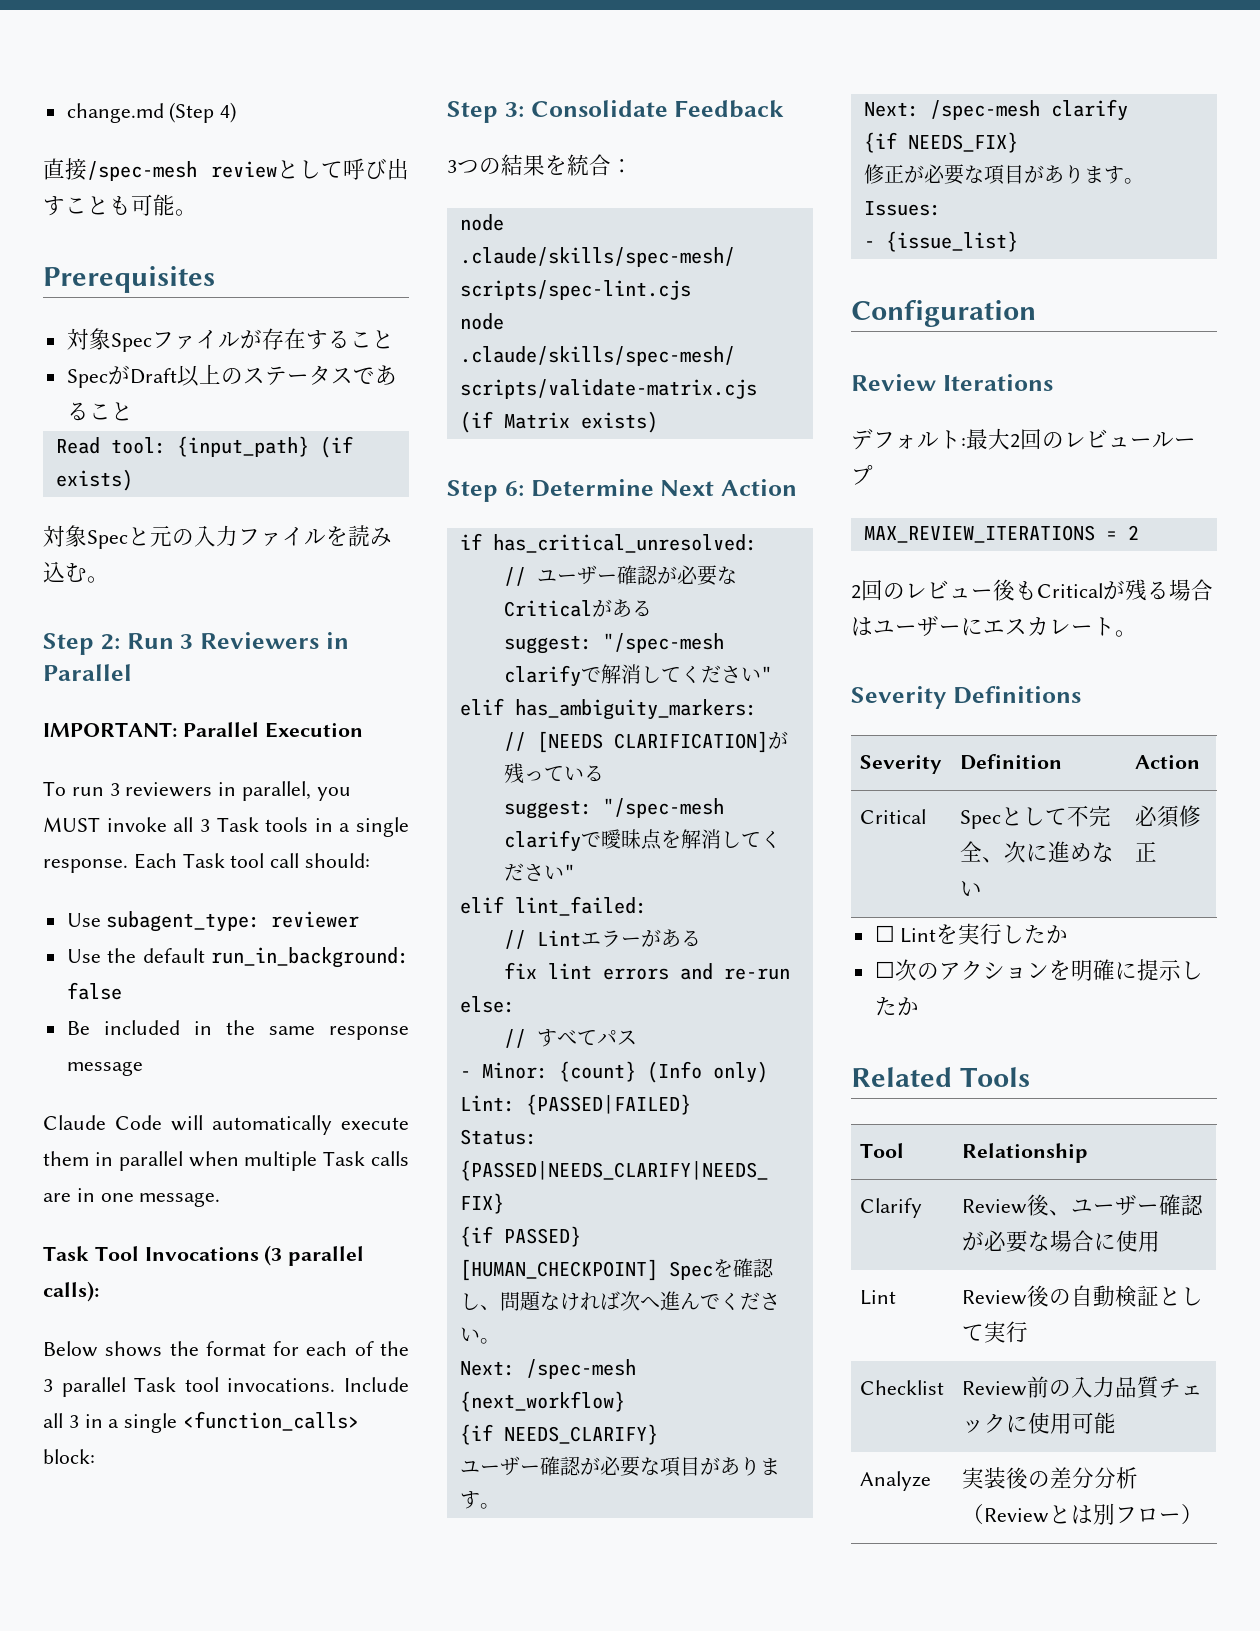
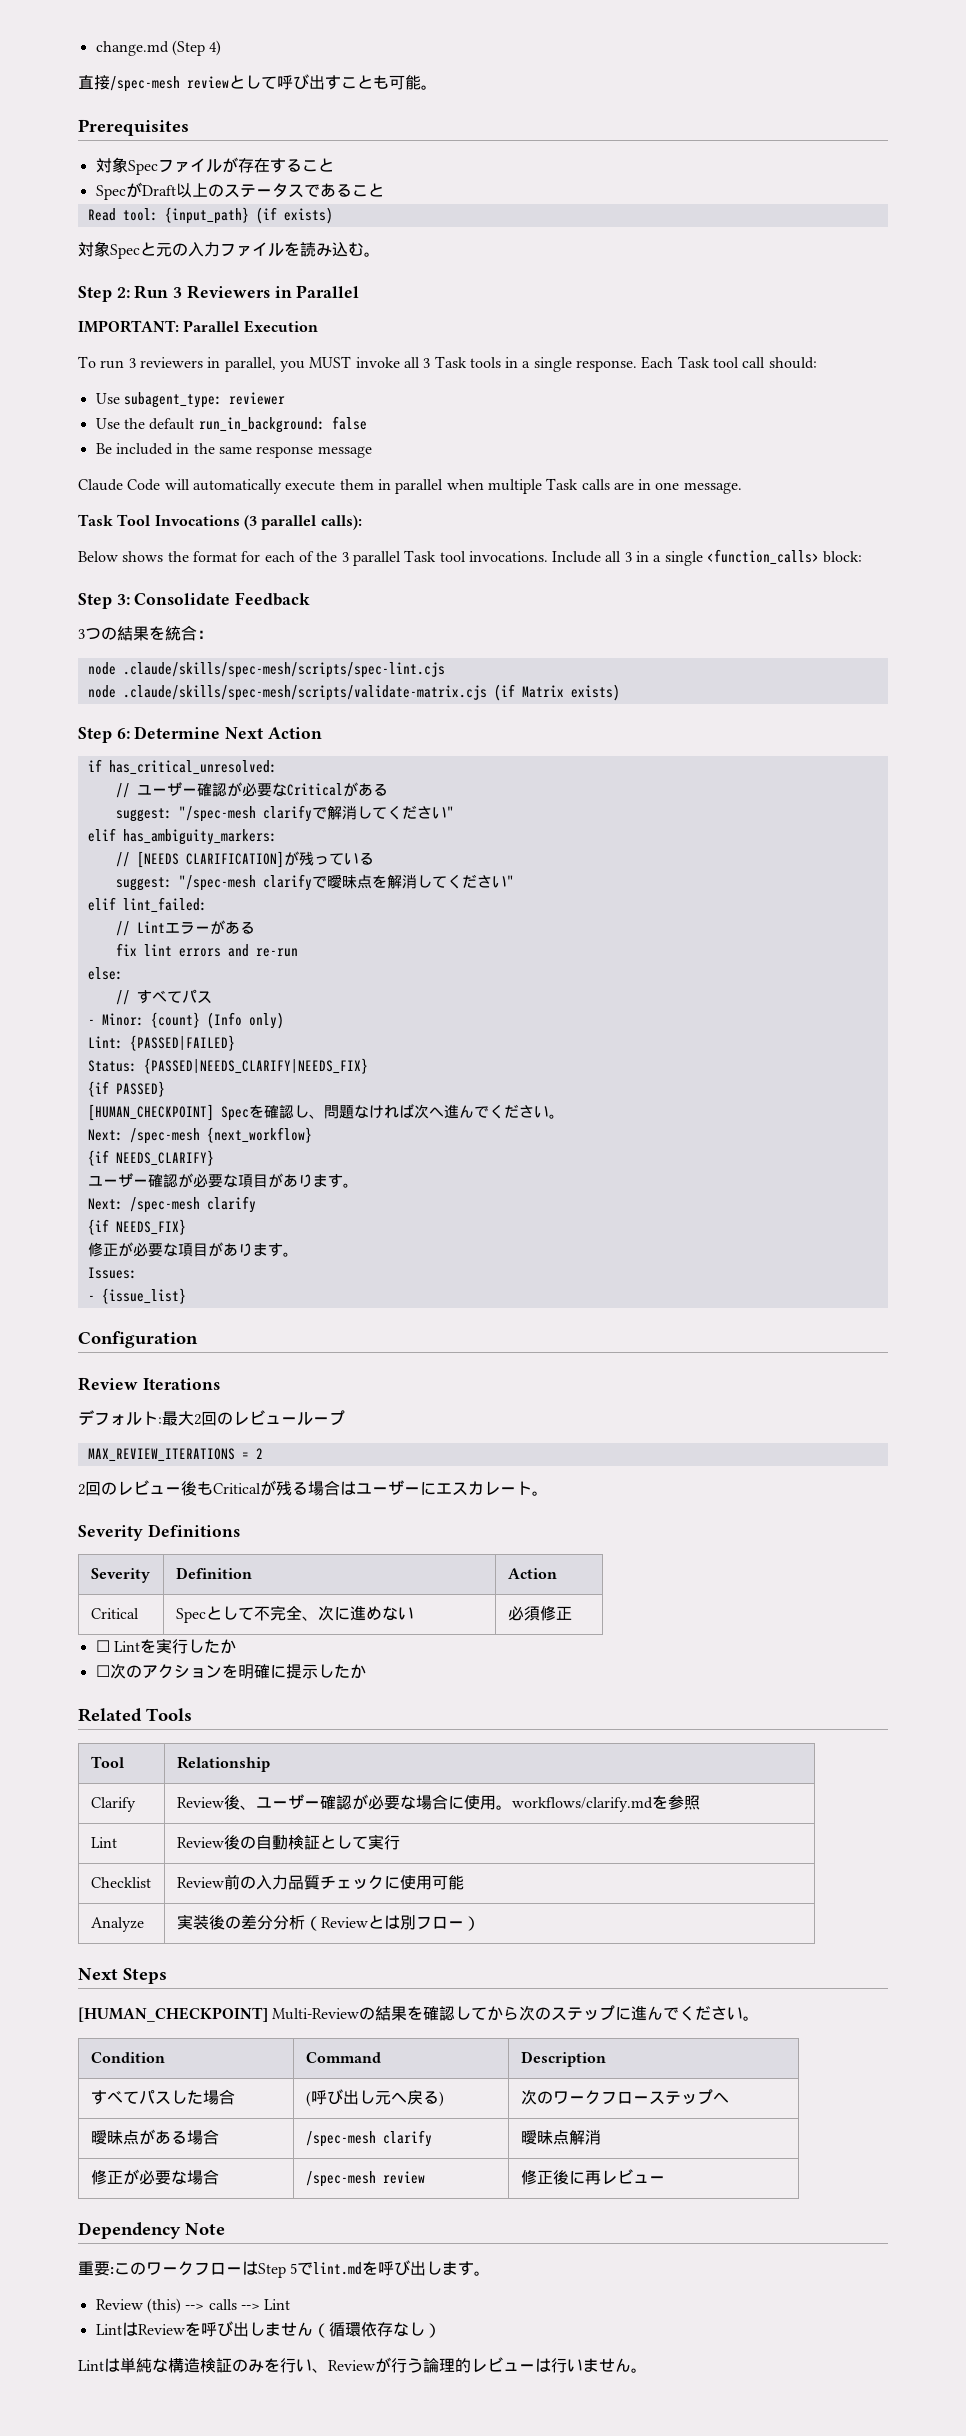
(1160, 1241) none -> [495,1795,700,1812] 。workflows/clarify.mdを参照
(1203, 1514) none -> [78,1968,167,1984] [78,2005,760,2022] [90,2052,165,2063] [305,2052,381,2063] [520,2051,606,2067] [90,2089,235,2105] [305,2089,444,2107] [520,2089,729,2105] [90,2129,219,2145] [305,2130,432,2147] [520,2130,601,2145] [90,2169,219,2185] [305,2171,425,2187] [520,2169,665,2185] [78,2222,225,2239] [78,2260,491,2278] [95,2298,291,2314] [95,2321,441,2338] [78,2357,647,2373] // Next Steps // [HUMAN_CHECKPOINT] Multi-Reviewの結果を確認してから次のステップに進んでください。 // Condition | Command | Description // すべてパスした場合 | (呼び出し元へ戻る) | 次のワークフローステップへ // 曖昧点がある場合 | /spec-mesh clarify | 曖昧点解消 // 修正が必要な場合 | /spec-mesh review | 修正後に再レビュー // Dependency Note // 重要:このワークフローはStep 5でlint.mdを呼び出します。 // Review (this) --> calls --> Lint // LintはReviewを呼び出しません（循環依存なし） // Lintは単純な構造検証のみを行い、Reviewが行う論理的レビューは行いません。

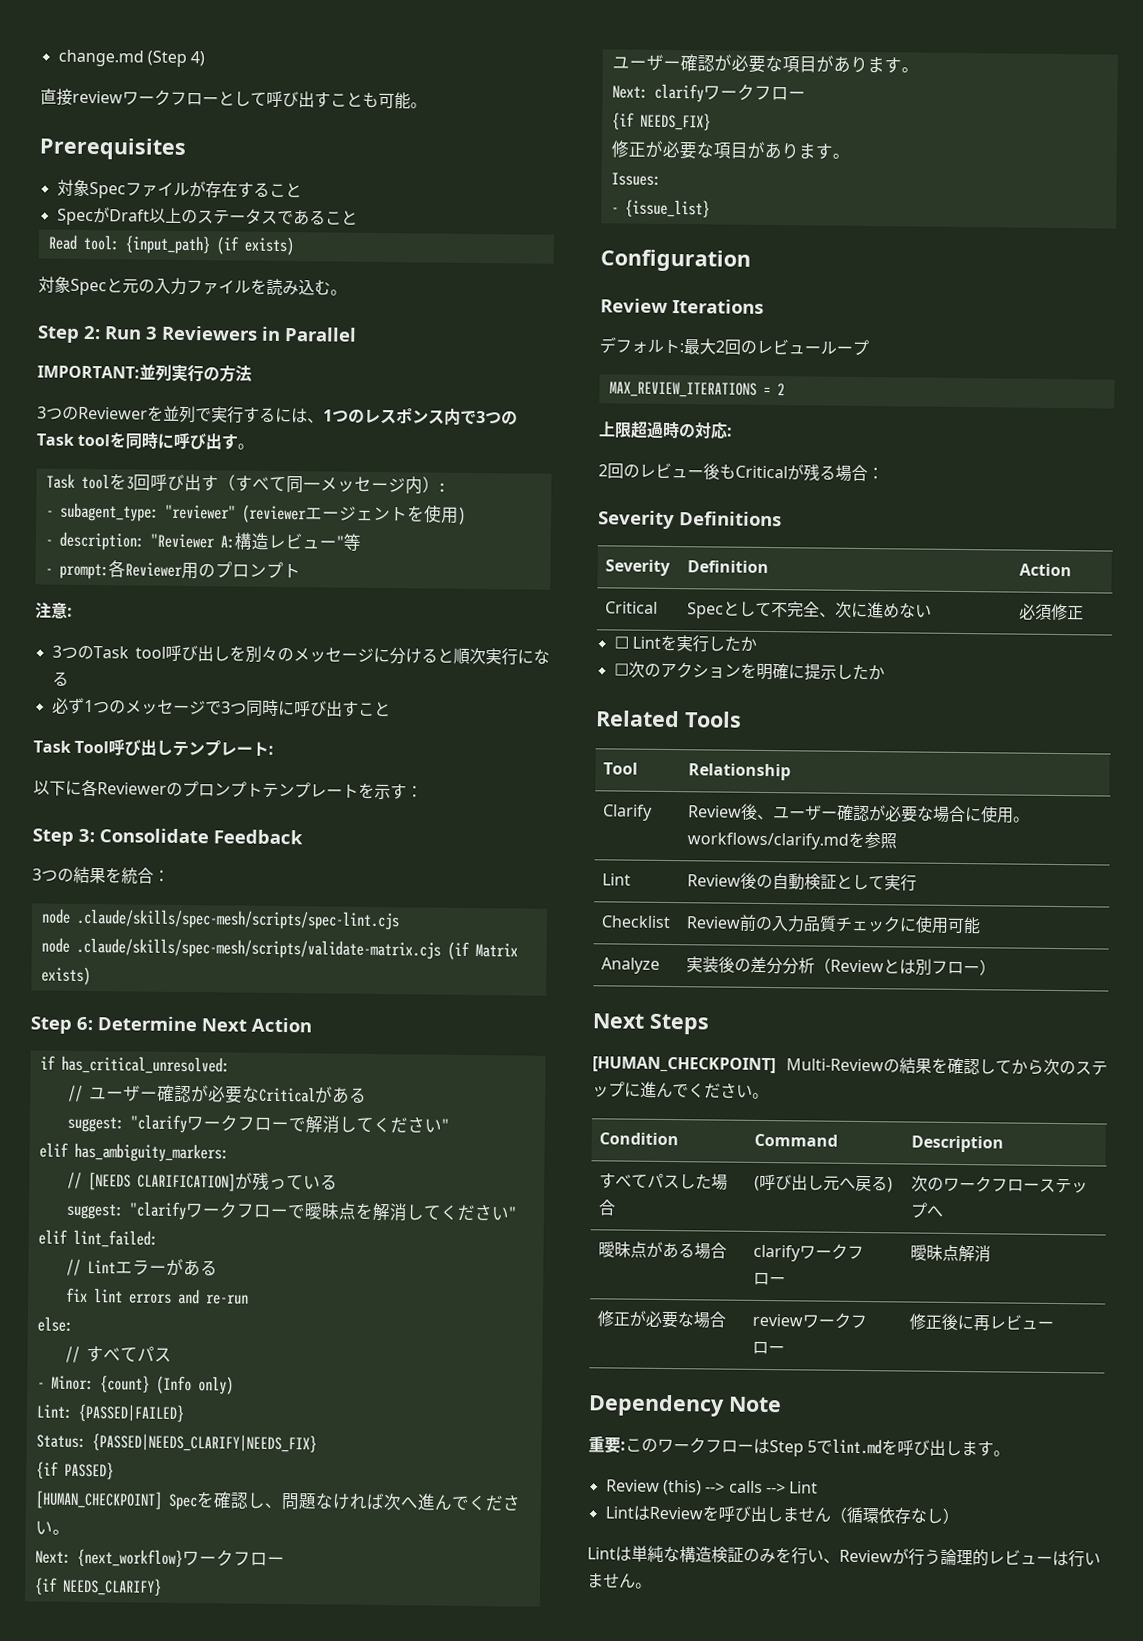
[110,76,229,92] /spec-mesh review -> [72,89,219,106] reviewワークフロー
[183,320,318,333] [78,356,817,372] [95,392,285,408] [95,416,367,433] [95,443,372,458] [78,478,742,494] [78,514,362,530] [78,549,863,566] Parallel Execution // To run 3 reviewers in parallel, you MUST invoke all 3 Task tools in a single response. Each Task tool call should: // Use subagent_type: reviewer // Use the default run_in_background: false // Be included in the same response message // Claude Code will automatically execute them in parallel when multiple Task calls are in one message. // Task Tool Invocations (3 parallel calls): // Below shows the format for each of the 3 parallel Task tool invocations. Include all 3 in a single <function_calls> block: -> [139,364,252,383] [37,405,518,426] [36,432,255,450] [45,473,447,495] [45,502,466,525] [44,531,361,551] [44,560,301,580] [35,602,73,619] [51,644,550,666] [51,671,69,687] [51,697,391,717] [33,739,275,757] [33,779,423,800] 並列実行の方法 // 3つのReviewerを並列で実行するには、1つのレスポンス内で3つのTask toolを同時に呼び出す。 // Task toolを3回呼び出す（すべて同一メッセージ内）: // - subagent_type: "reviewer" (reviewerエージェントを使用) // - description: "Reviewer A:構造レビュー"等 // - prompt:各Reviewer用のプロンプト // 注意: // 3つのTask tool呼び出しを別々のメッセージに分けると順次実行になる // 必ず1つのメッセージで3つ同時に呼び出すこと // Task Tool呼び出しテンプレート: // 以下に各Reviewerのプロンプトテンプレートを示す：
[178,805,312,822] "/spec-mesh clarify -> [129,1114,289,1134] "clarifyワークフロー
[178,874,312,891] "/spec-mesh clarify -> [128,1201,288,1221] "clarifyワークフロー
[129,1128,200,1144] /spec-mesh -> (71, 1557) none
(312, 1135) none -> [181,1549,285,1567] ワークフロー
[129,1196,256,1213] /spec-mesh clarify -> [653,83,806,103] clarifyワークフロー
(263, 1453) none -> [598,421,733,439] // 上限超過時の対応:
[340,1480,548,1496] はユーザーにエスカレート。 -> [867,467,884,480] ：
[305,2130,432,2147] /spec-mesh clarify -> [753,1243,865,1262] [753,1271,787,1286] clarifyワークフロー
[305,2171,425,2187] /spec-mesh review -> [752,1312,868,1329] [752,1340,786,1355] reviewワークフロー

